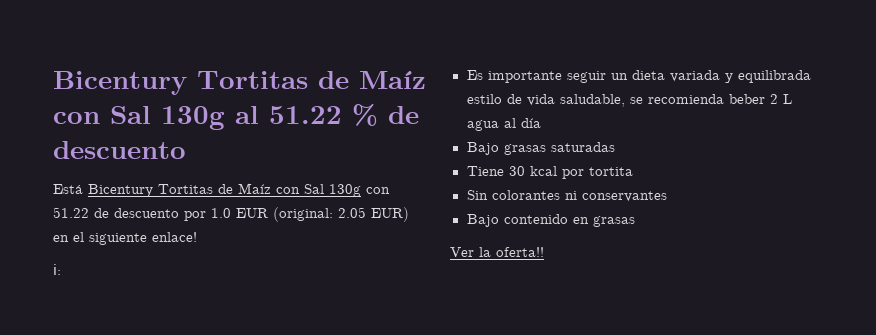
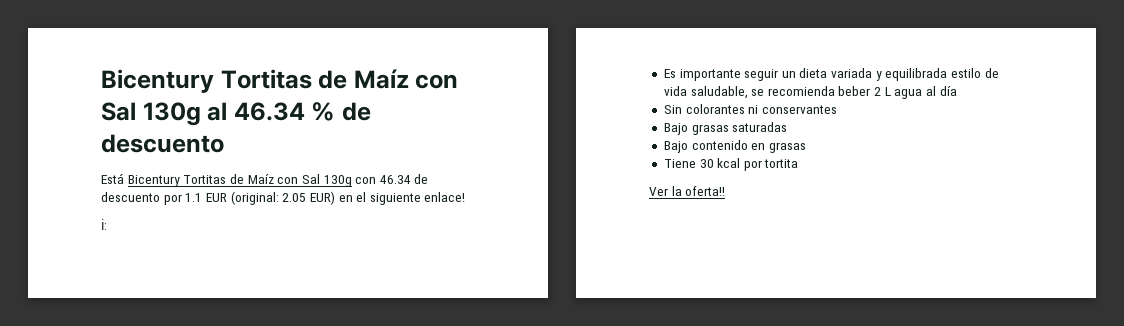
[269,106,342,124] 51.22 -> [233,102,305,121] 46.34
[53,207,89,218] 51.22 -> [379,175,411,184] 46.34
[211,208,231,218] 1.0 -> [185,193,203,202] 1.1
(541, 123) none -> [663,104,837,114] // Sin colorantes ni conservantes
(615, 147) none -> [663,140,806,153] // Bajo contenido en grasas
[466,190,667,202] [466,214,635,227] // Sin colorantes ni conservantes // Bajo contenido en grasas -> (799, 163) none

